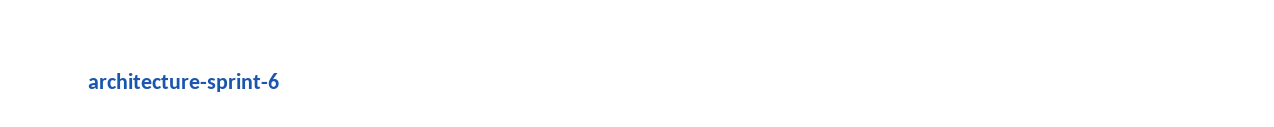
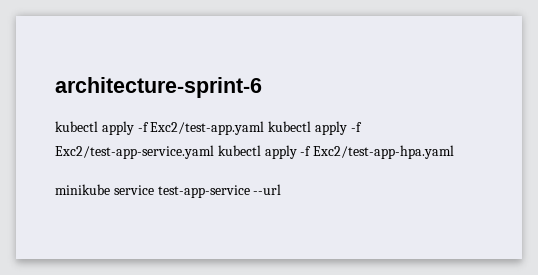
(279, 82) none -> [55,121,362,135] [55,145,455,159] [55,184,282,198] // kubectl apply -f Exc2/test-app.yaml kubectl apply -f Exc2/test-app-service.yaml kubectl apply -f Exc2/test-app-hpa.yaml // minikube service test-app-service --url

